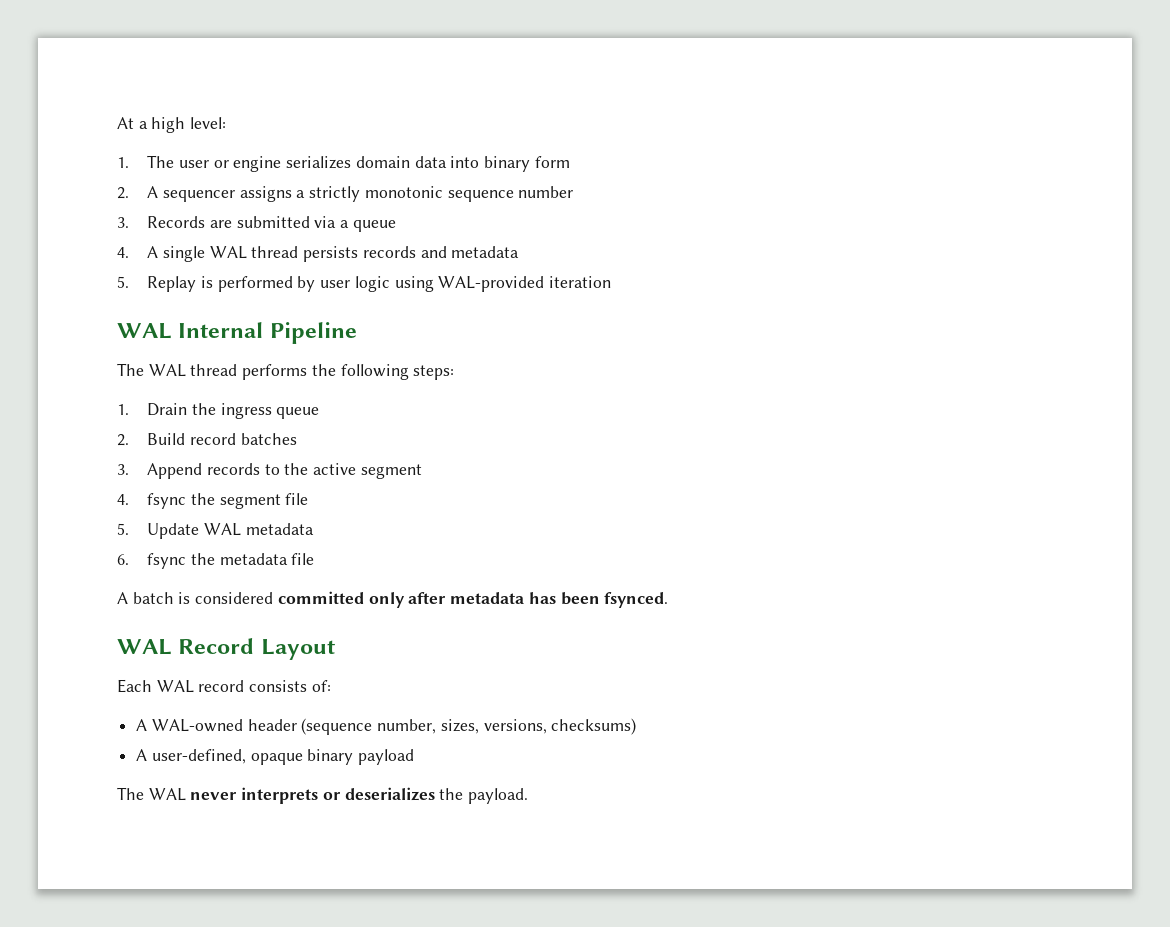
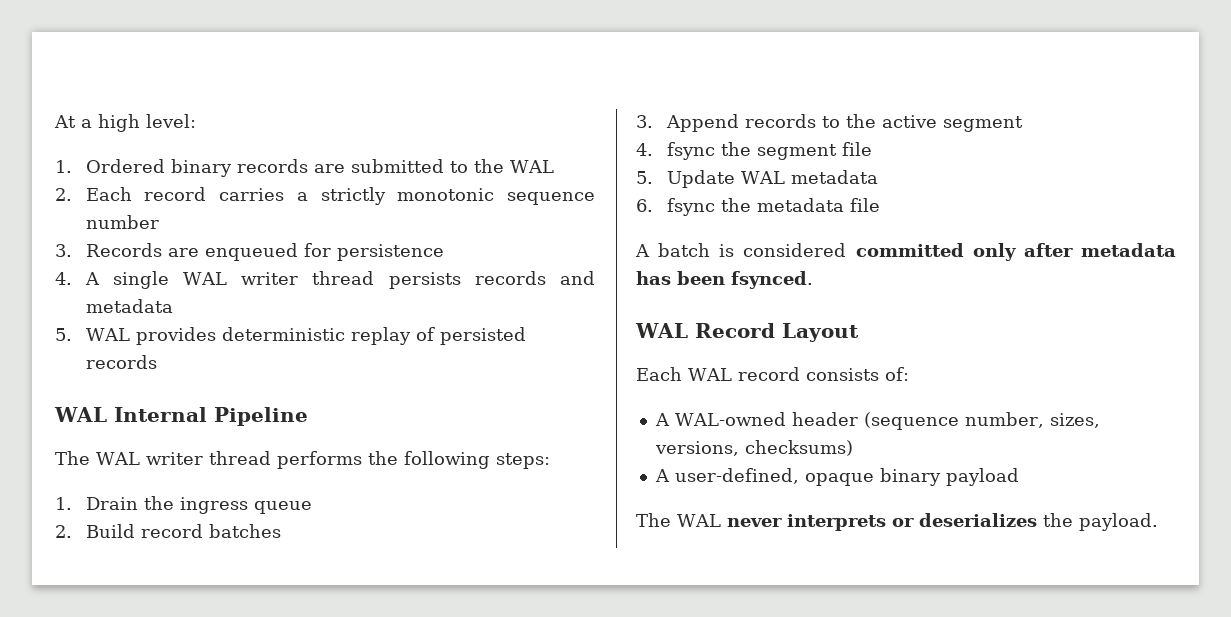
[147,155,570,172] [117,186,292,202] The user or engine serializes domain data into binary form // 2. A sequencer assigns -> [85,159,554,177] [55,187,285,201] Ordered binary records are submitted to the WAL // 2. Each record carries
[236,216,396,232] submitted via a queue -> [204,243,444,261] enqueued for persistence
(247, 252) none -> [241,272,299,285] writer
[147,276,612,292] Replay is performed by user logic using WAL-provided iteration -> [85,327,526,345] [85,355,157,369] WAL provides deterministic replay of persisted records
(186, 370) none -> [145,452,203,465] writer

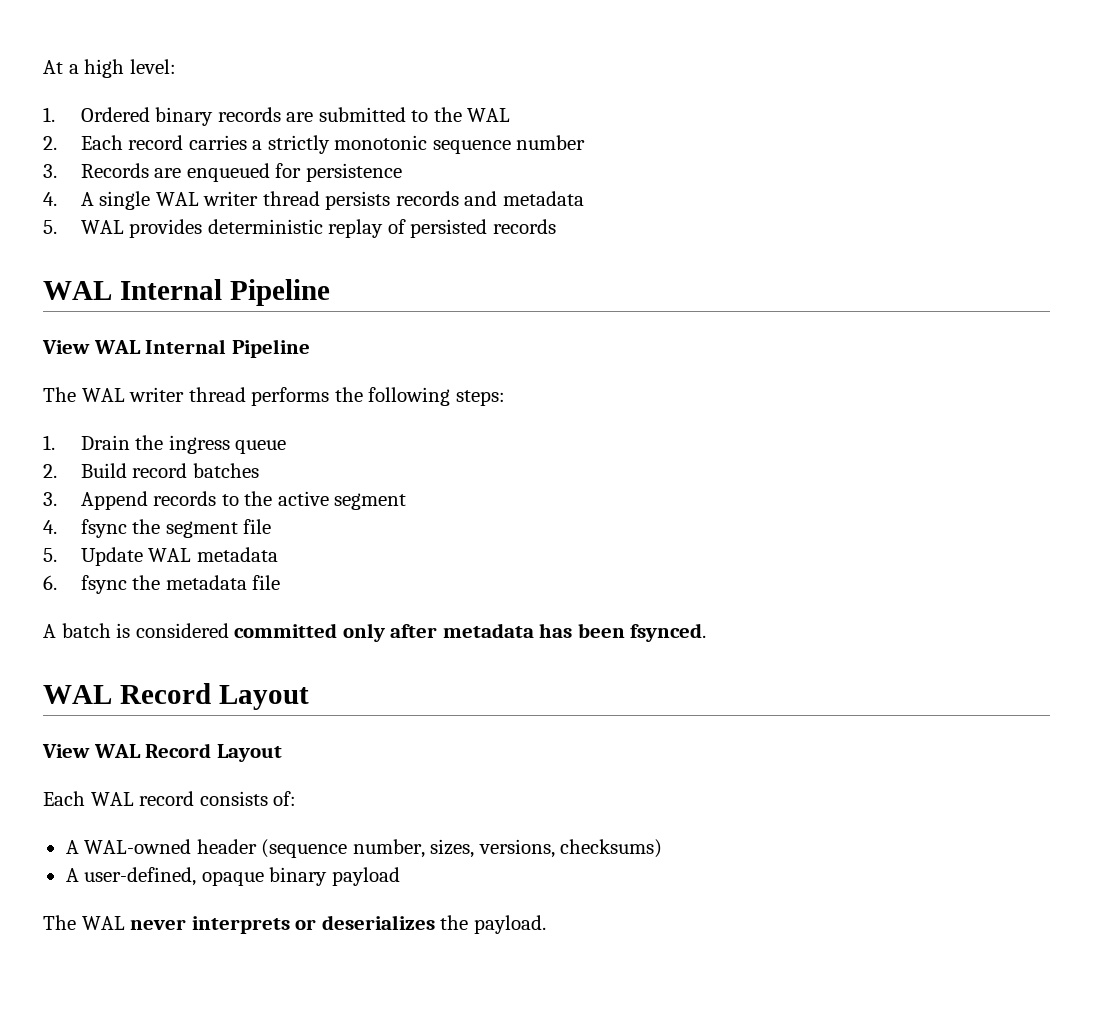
(308, 416) none -> [42,339,310,358] // View WAL Internal Pipeline
(859, 332) none -> [42,743,282,762] // View WAL Record Layout

